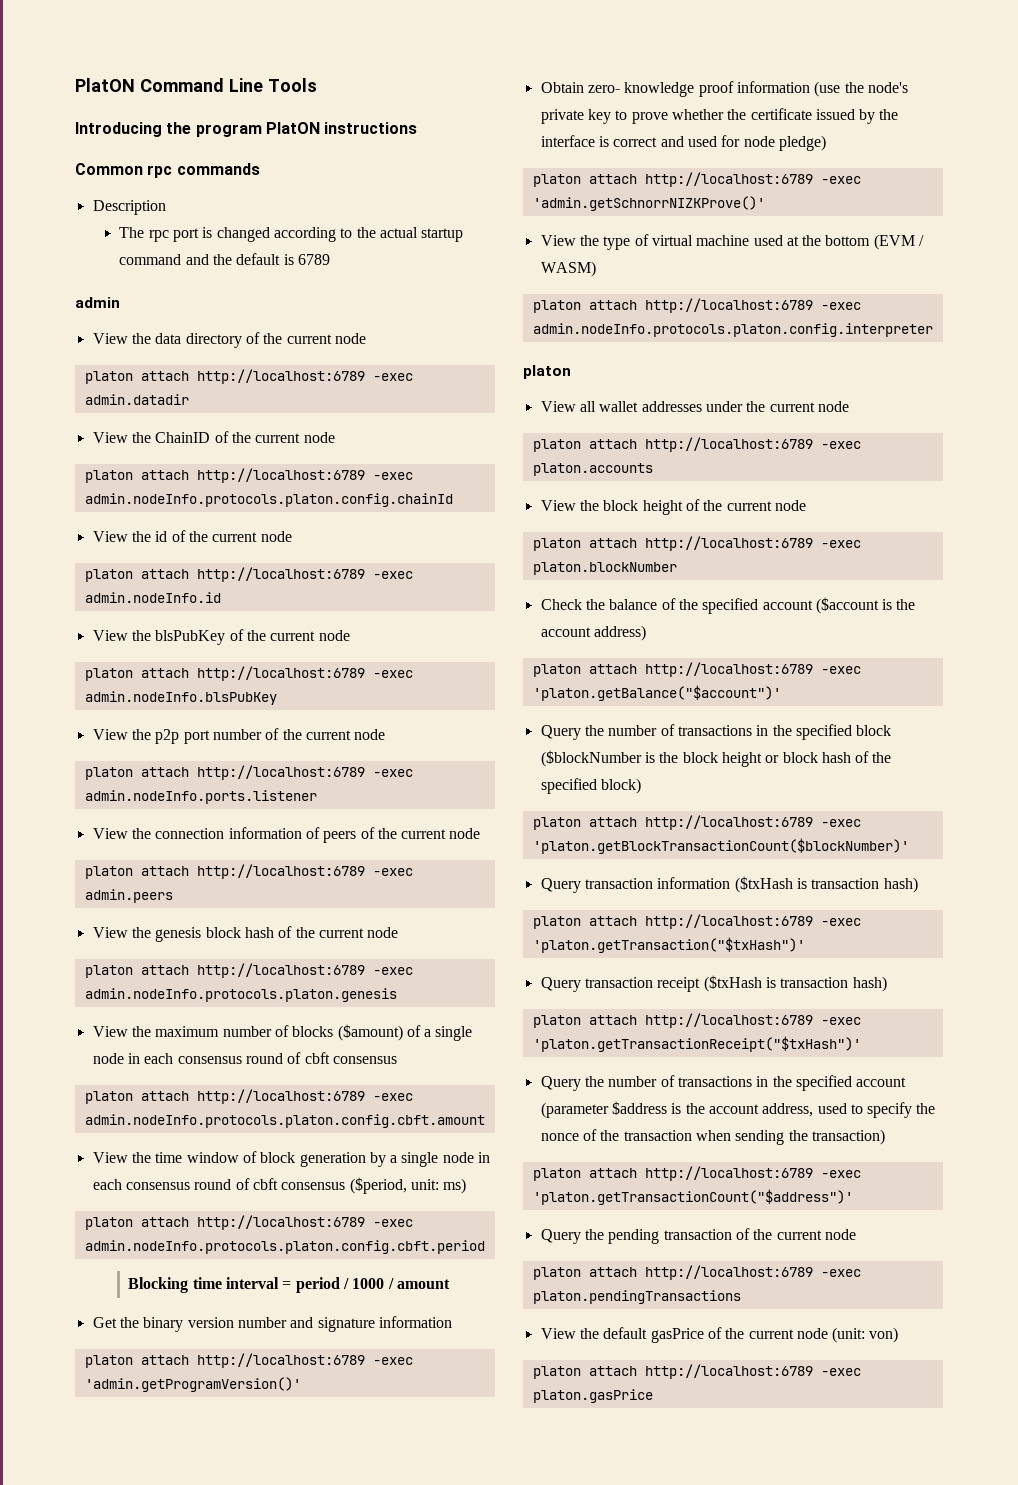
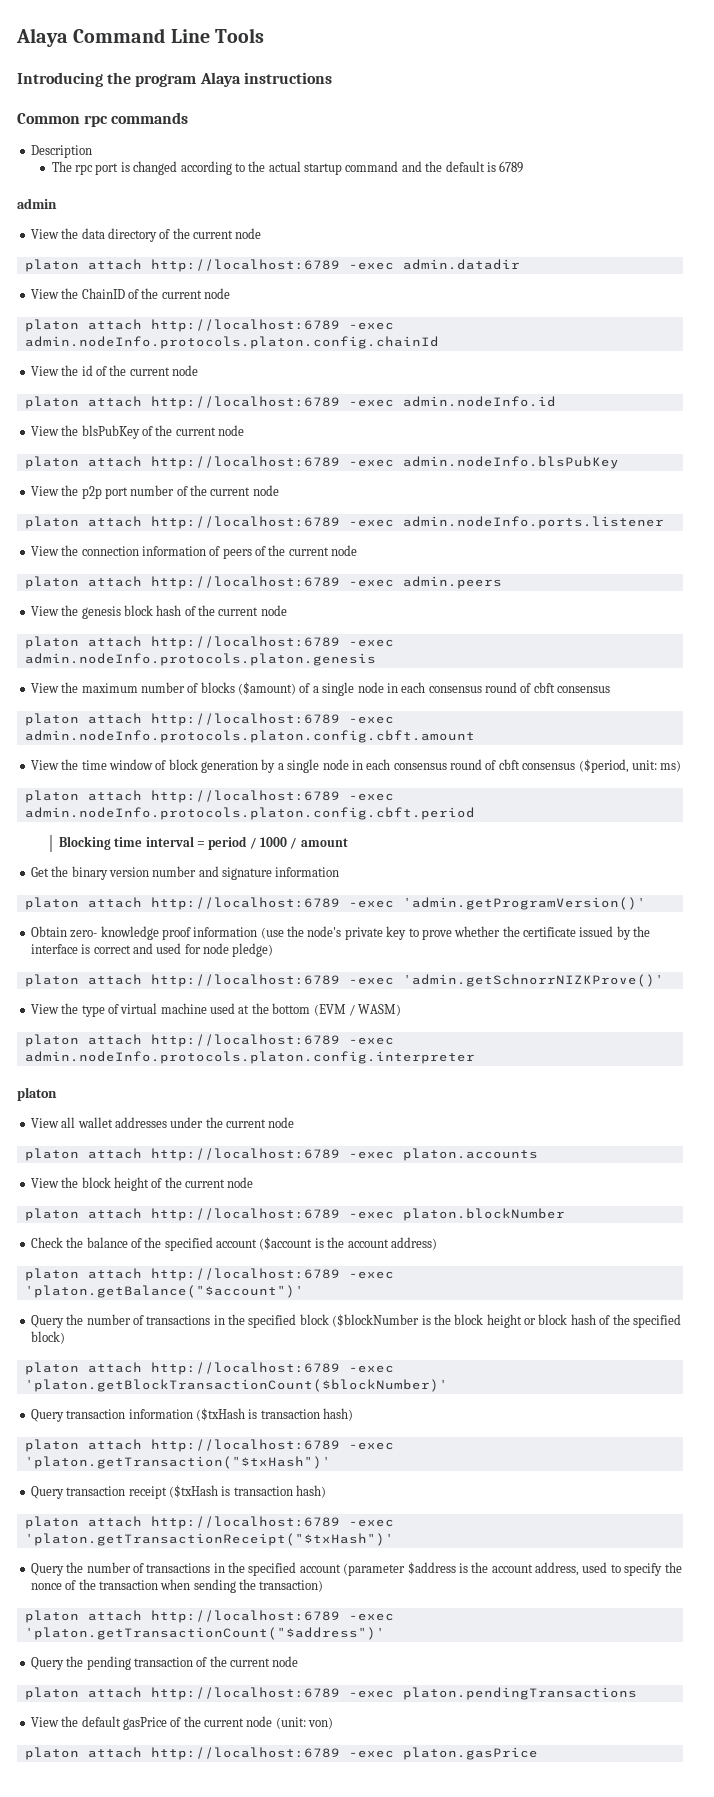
[75,78,135,92] PlatON -> [16,28,68,47] Alaya
[265,122,320,134] PlatON -> [199,72,241,87] Alaya

